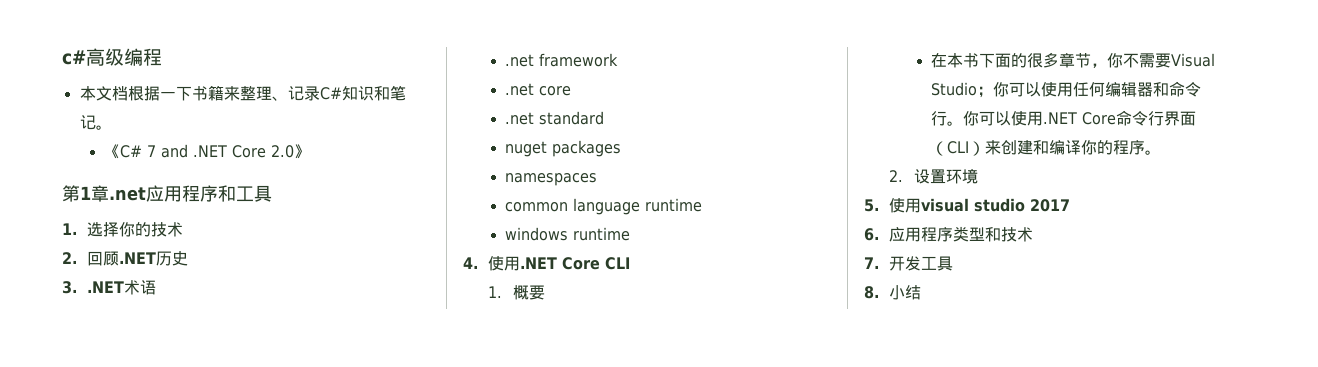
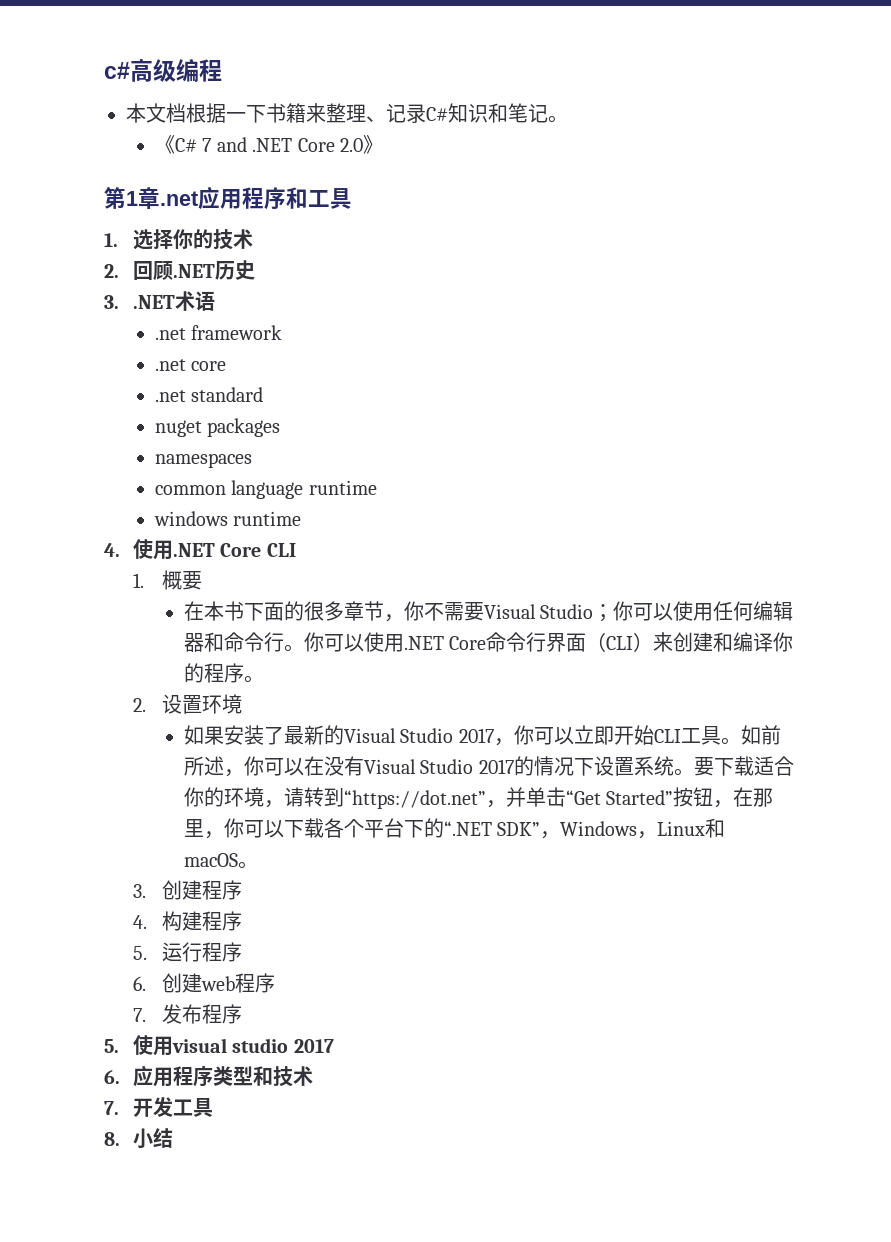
(978, 176) none -> [183,725,781,746] [183,756,794,777] [183,787,774,809] [183,818,726,839] [183,853,258,869] [132,880,242,900] [132,911,242,931] [132,942,242,962] [132,973,275,993] [132,1004,242,1024] // 如果安装了最新的Visual Studio 2017，你可以立即开始CLI工具。如前所述，你可以在没有Visual Studio 2017的情况下设置系统。要下载适合你的环境，请转到“https://dot.net”，并单击“Get Started”按钮，在那里，你可以下载各个平台下的“.NET SDK”，Windows，Linux和macOS。 // 3.创建程序 // 4.构建程序 // 5.运行程序 // 6.创建web程序 // 7.发布程序

